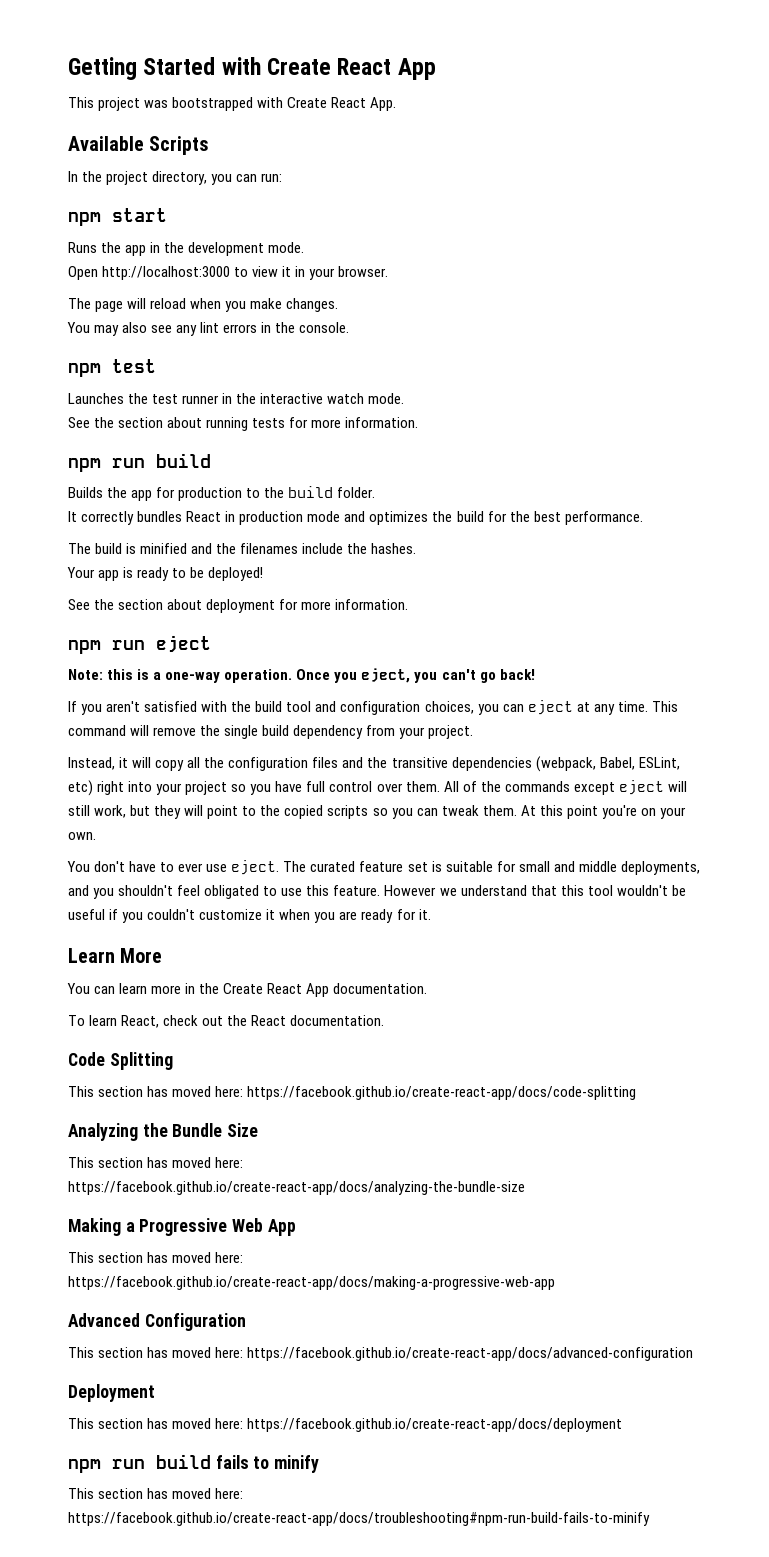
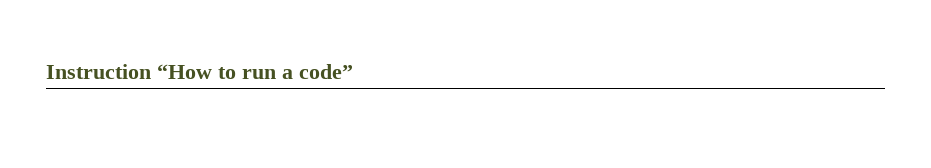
[68,57,436,80] [68,97,397,111] [68,136,210,155] [68,171,283,185] [68,208,167,226] [68,242,305,256] [68,266,389,280] [68,298,339,312] [67,322,350,336] [68,359,156,377] [68,393,405,404] [68,417,419,431] [68,453,211,472] [68,486,376,501] [68,511,643,525] [68,543,417,554] [67,567,264,581] [68,599,409,613] [68,635,211,654] [68,668,535,683] [68,700,678,715] [68,725,474,739] [68,756,680,772] [68,780,687,796] [68,805,686,819] [68,832,96,840] [67,860,700,875] [68,885,686,899] [68,909,431,923] [68,948,163,963] [67,983,428,997] [68,1015,385,1028] [68,1052,173,1070] [68,1086,637,1100] [68,1123,259,1141] [68,1157,244,1168] [68,1181,525,1195] [68,1218,296,1236] [68,1252,244,1263] [68,1276,555,1290] [68,1313,246,1331] [68,1347,694,1361] [68,1384,155,1402] [68,1418,623,1432] [68,1454,320,1473] [68,1488,244,1499] [68,1512,650,1526] Getting Started with Create React App // This project was bootstrapped with Create React App. // Available Scripts // In the project directory, you can run: // npm start // Runs the app in the development mode. // Open http://localhost:3000 to view it in your browser. // The page will reload when you make changes. // You may also see any lint errors in the console. // npm test // Launches the test runner in the interactive watch mode. // See the section about running tests for more information. // npm run build // Builds the app for production to the build folder. // It correctly bundles React in production mode and optimizes the build for the best performance. // The build is minified and the filenames include the hashes. // Your app is ready to be deployed! // See the section about deployment for more information. // npm run eject // Note: this is a one-way operation. Once you eject, you can't go back! // If you aren't satisfied with the build tool and configuration choices, you can eject at any time. This command will remove the single build dependency from your project. // Instead, it will copy all the configuration files and the transitive dependencies (webpack, Babel, ESLint, etc) right into your project so you have full control over them. All of the commands except eject will still work, but they will point to the copied scripts so you can tweak them. At this point you're on your own. // You don't have to ever use eject. The curated feature set is suitable for small and middle deployments, and you shouldn't feel obligated to use this feature. However we understand that this tool wouldn't be useful if you couldn't customize it when you are ready for it. // Learn More // You can learn more in the Create React App documentation. // To learn React, check out the React documentation. // Code Splitting // This section has moved here: https://facebook.github.io/create-react-app/docs/code-splitting // Analyzing the Bundle Size // This section has moved here: https://facebook.github.io/create-react-app/docs/analyzing-the-bundle-size // Making a Progressive Web App // This section has moved here: https://facebook.github.io/create-react-app/docs/making-a-progressive-web-app // Advanced Configuration // This section has moved here: https://facebook.github.io/create-react-app/docs/advanced-configuration // Deployment // This section has moved here: https://facebook.github.io/create-react-app/docs/deployment // npm run build fails to minify // This section has moved here: https://facebook.github.io/create-react-app/docs/troubleshooting#npm-run-build-fails-to-minify -> [46,64,353,79] Instruction “How to run a code”

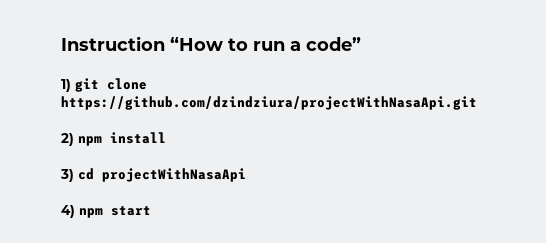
(353, 71) none -> [61,78,147,92] [61,96,477,110] [61,132,166,146] [60,168,246,182] [61,205,151,218] // 1) git clone https://github.com/dzindziura/projectWithNasaApi.git // 2) npm install // 3) cd projectWithNasaApi // 4) npm start

